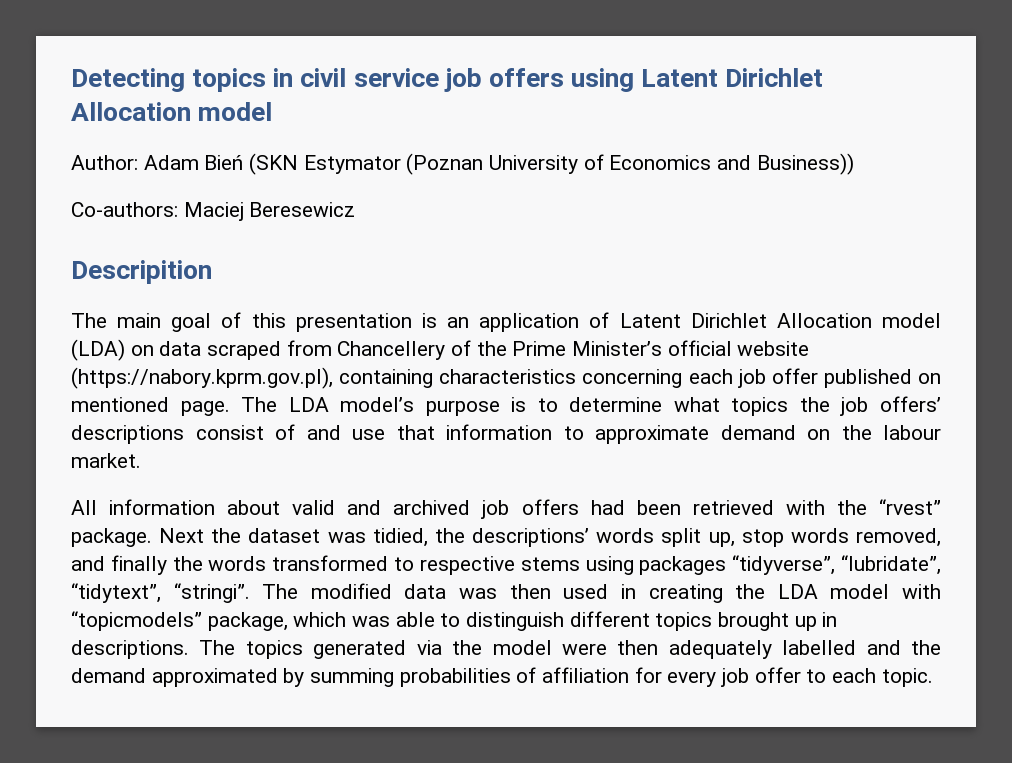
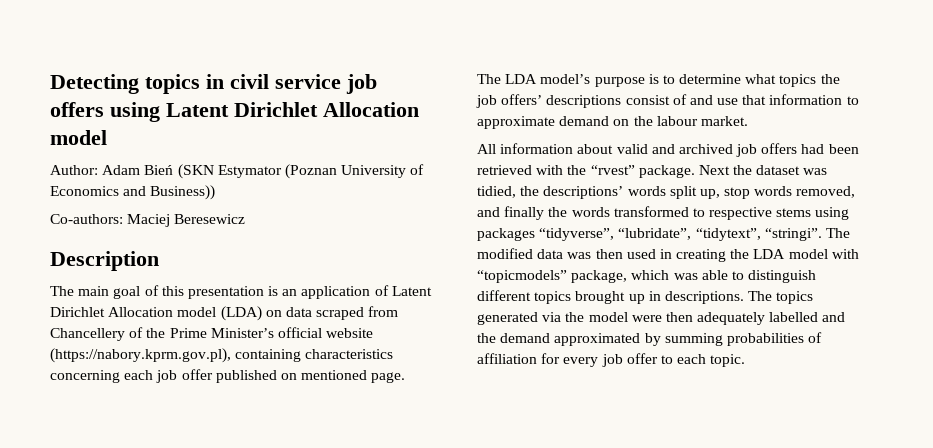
[71,260,212,284] Descripition -> [50,251,159,271] Description

